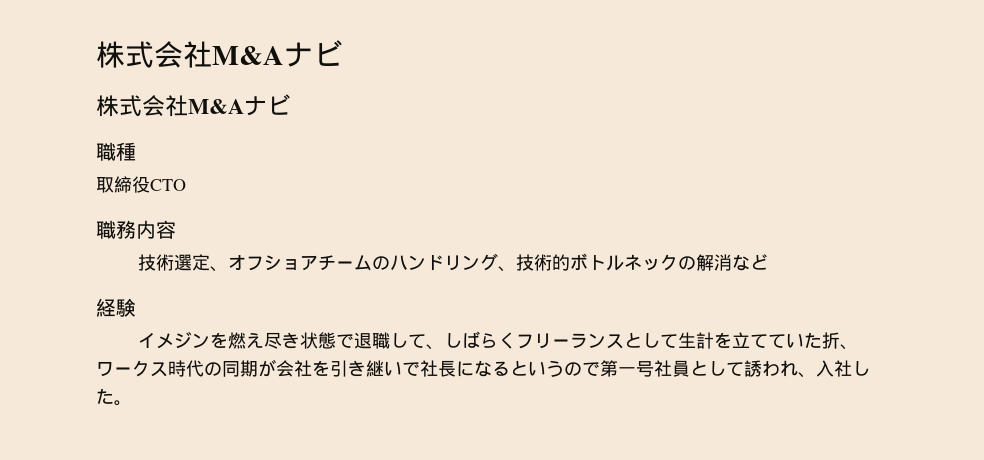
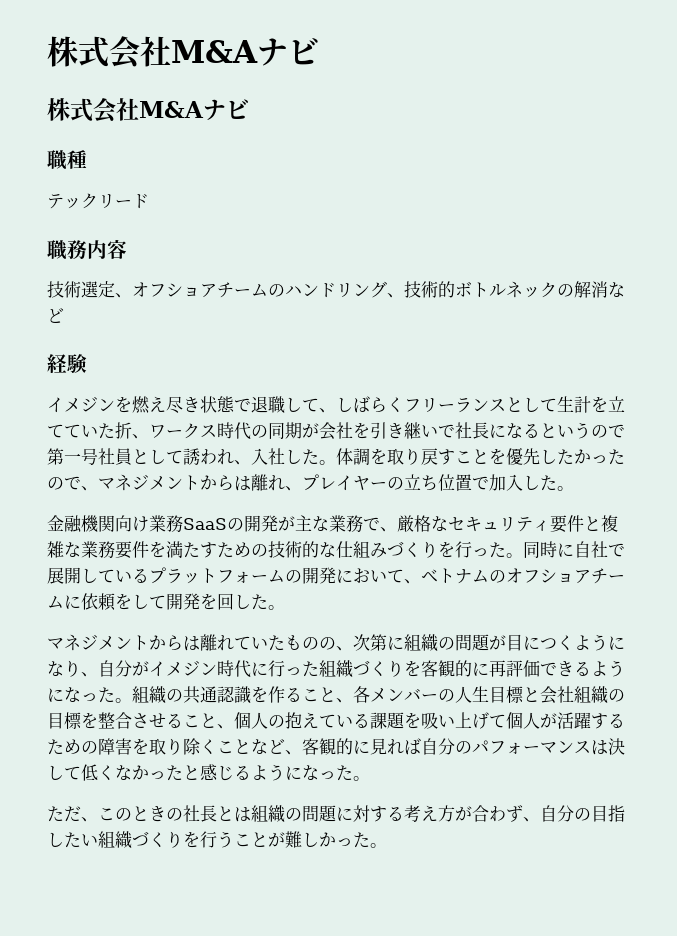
[96,176,186,193] 取締役CTO -> [47,193,149,209] テックリード
(132, 403) none -> [336,448,625,465] [47,474,574,491] [47,515,618,533] [47,541,625,559] [47,567,625,584] [47,593,285,611] [47,634,625,651] [47,660,625,678] [47,686,625,704] [47,712,625,729] [47,738,625,755] [47,764,370,781] [47,805,625,822] [47,831,387,848] 体調を取り戻すことを優先したかったので、マネジメントからは離れ、プレイヤーの立ち位置で加入した。 // 金融機関向け業務SaaSの開発が主な業務で、厳格なセキュリティ要件と複雑な業務要件を満たすための技術的な仕組みづくりを行った。同時に自社で展開しているプラットフォームの開発において、ベトナムのオフショアチームに依頼をして開発を回した。 // マネジメントからは離れていたものの、次第に組織の問題が目につくようになり、自分がイメジン時代に行った組織づくりを客観的に再評価できるようになった。組織の共通認識を作ること、各メンバーの人生目標と会社組織の目標を整合させること、個人の抱えている課題を吸い上げて個人が活躍するための障害を取り除くことなど、客観的に見れば自分のパフォーマンスは決して低くなかったと感じるようになった。 // ただ、このときの社長とは組織の問題に対する考え方が合わず、自分の目指したい組織づくりを行うことが難しかった。

